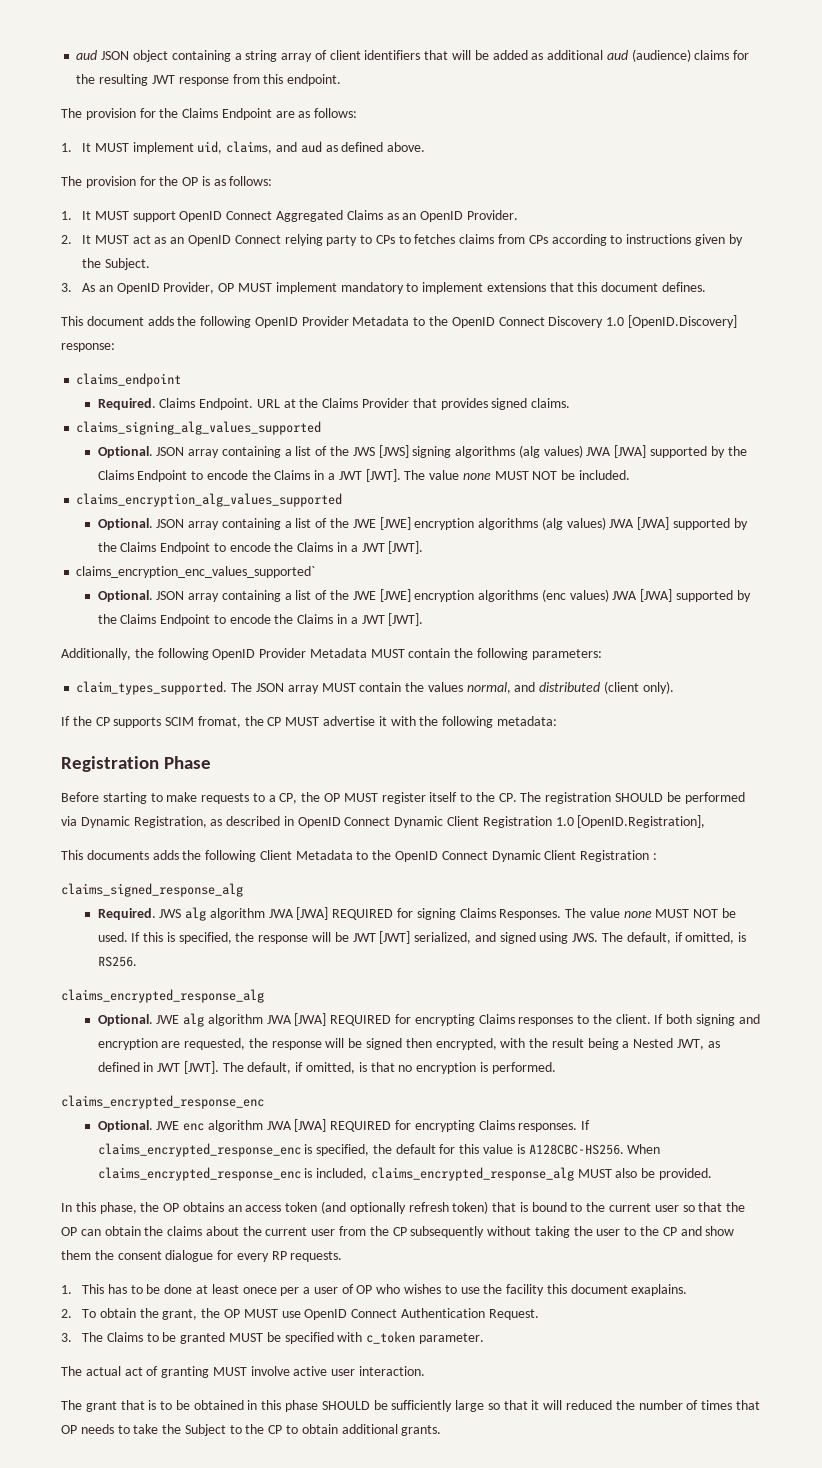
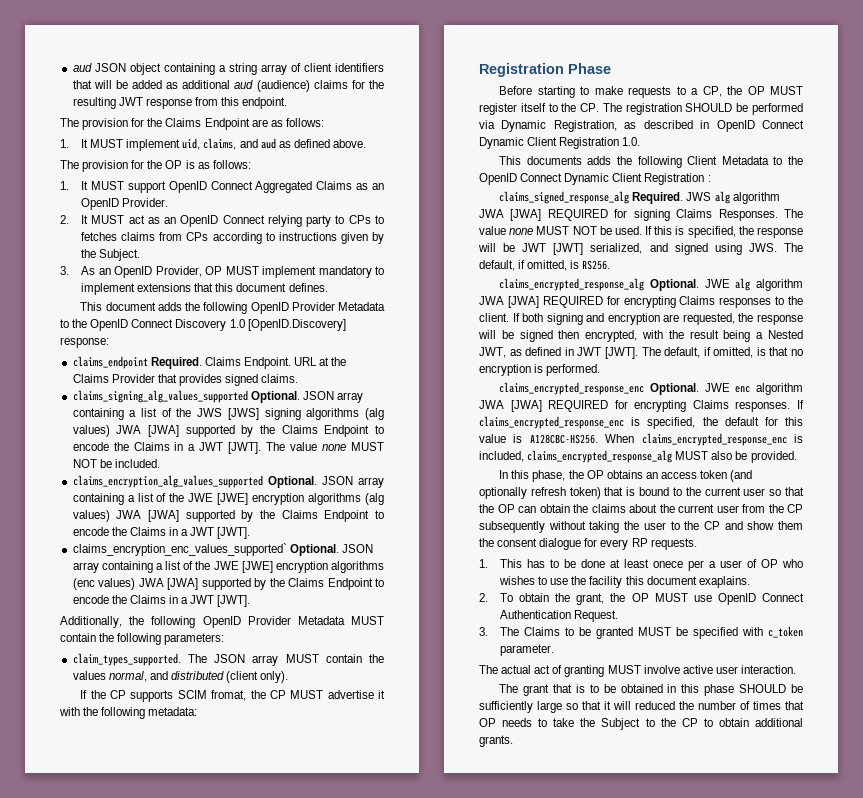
(182, 380) // -> (148, 362) none
(322, 428) // -> (248, 396) none
(343, 500) // -> (263, 481) none
(316, 572) // -> (287, 549) none
[555,815,706,828] 1.0 [OpenID.Registration], -> [622,137,641,146] 1.0.
(243, 890) // -> (630, 197) none
(264, 996) // -> (645, 284) none
(264, 1102) // -> (645, 388) none

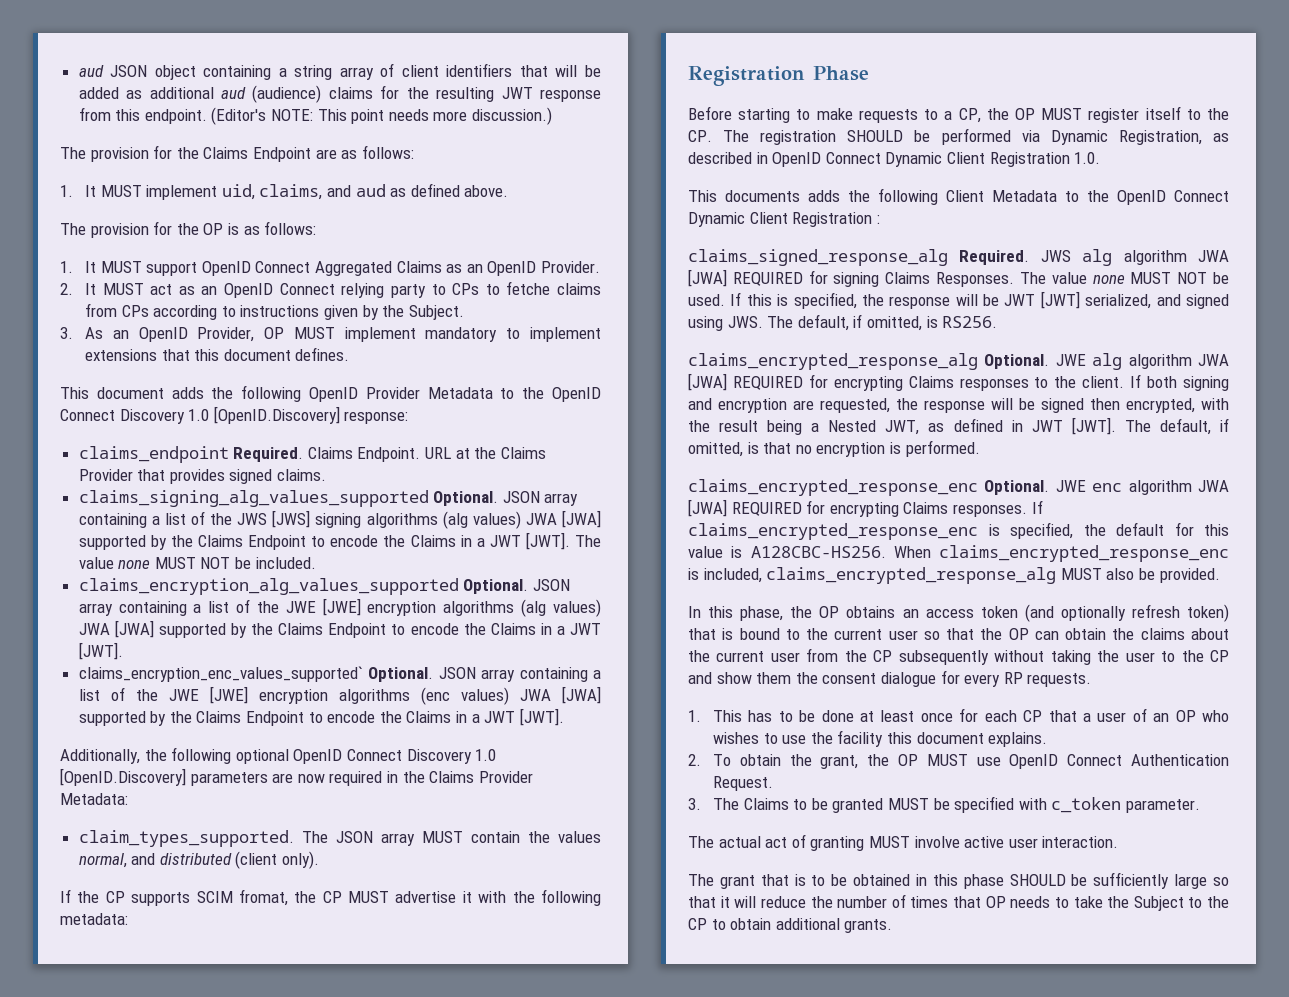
(288, 103) none -> [211,107,553,125] (Editor's NOTE: This point needs more discussion.)
[81,232,118,241] fetches -> [506,281,551,295] fetche
[202,616,384,628] [60,633,225,645] OpenID Provider Metadata MUST contain the following parameters: -> [235,749,497,764] [60,768,533,786] [60,793,128,805] optional OpenID Connect Discovery 1.0 [OpenID.Discovery] parameters are now required in the Claims Provider Metadata:
[653,560,705,571] onece per -> [920,708,1077,722] once for each CP that
(758, 563) none -> [1153,713,1170,722] an
[698,576,750,588] exaplains. -> [988,732,1048,747] explains.
[635,701,675,710] reduced -> [760,896,806,908] reduce

